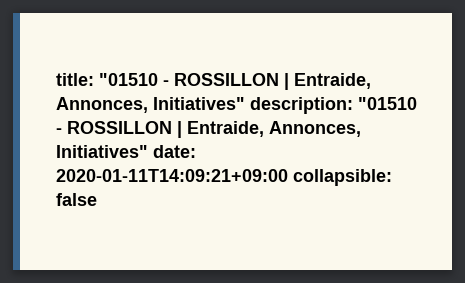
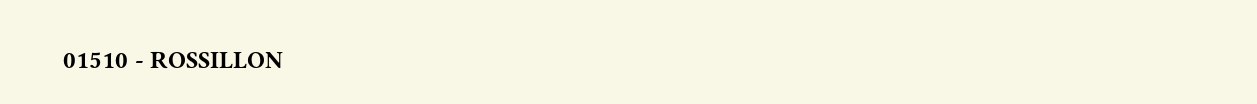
[56,73,371,90] [56,97,417,114] [56,121,361,138] [56,145,196,158] [56,169,392,186] [56,193,97,206] title: "01510 - ROSSILLON | Entraide, Annonces, Initiatives" description: "01510 - ROSSILLON | Entraide, Annonces, Initiatives" date: 2020-01-11T14:09:21+09:00 collapsible: false -> [63,51,284,69] 01510 - ROSSILLON

